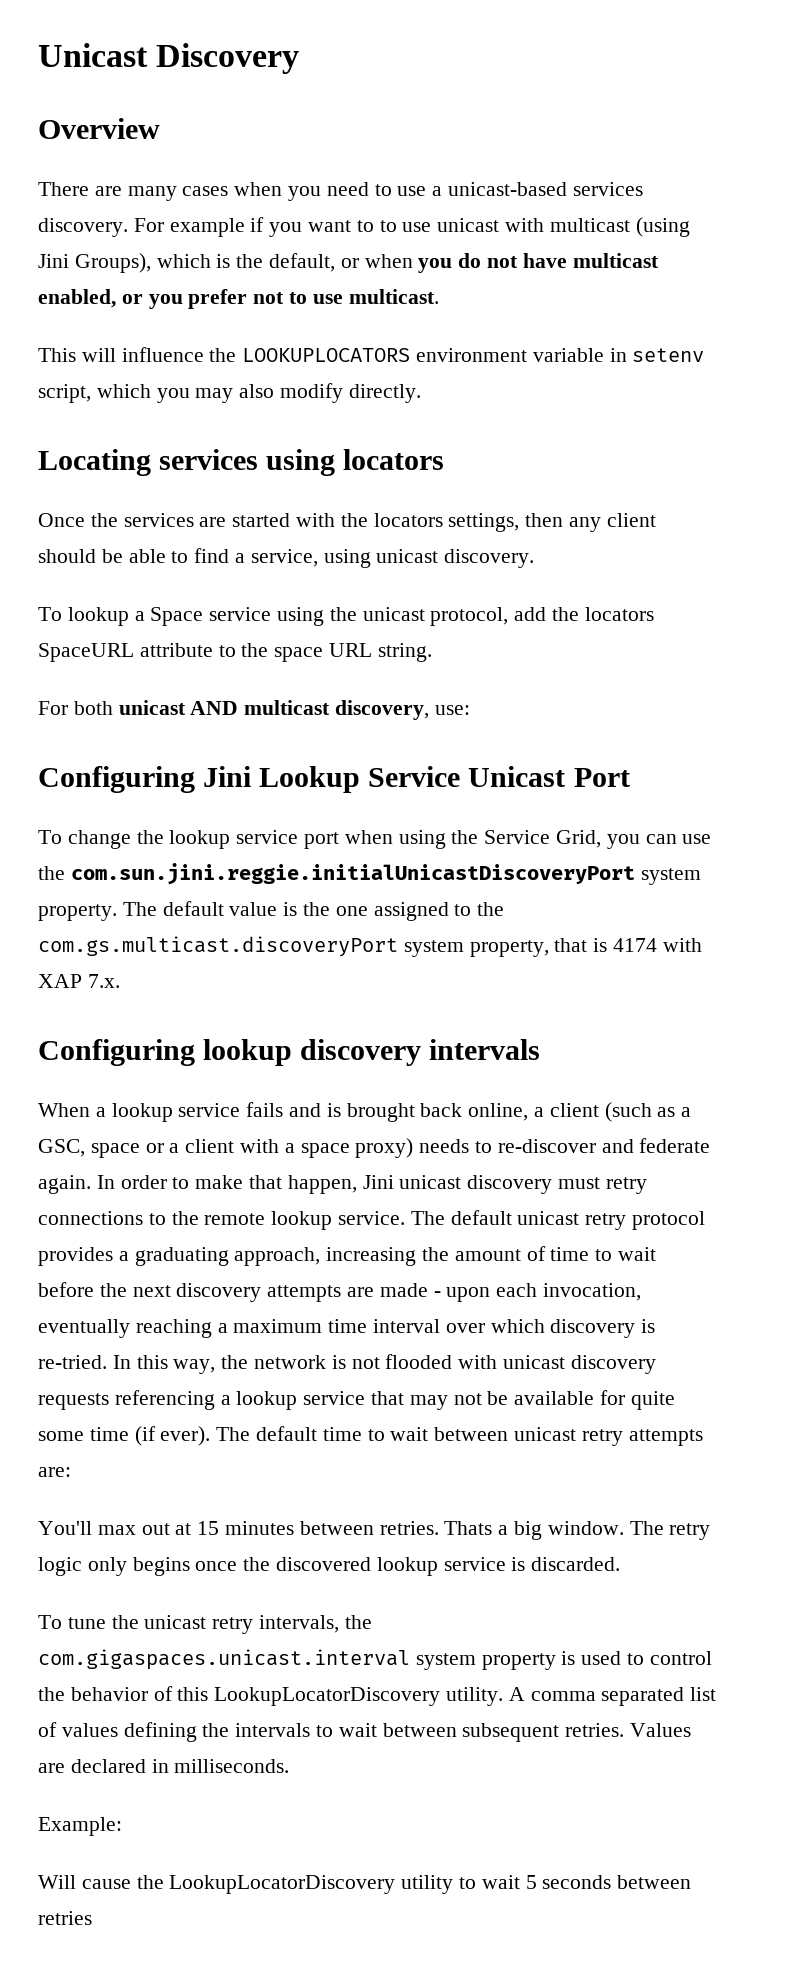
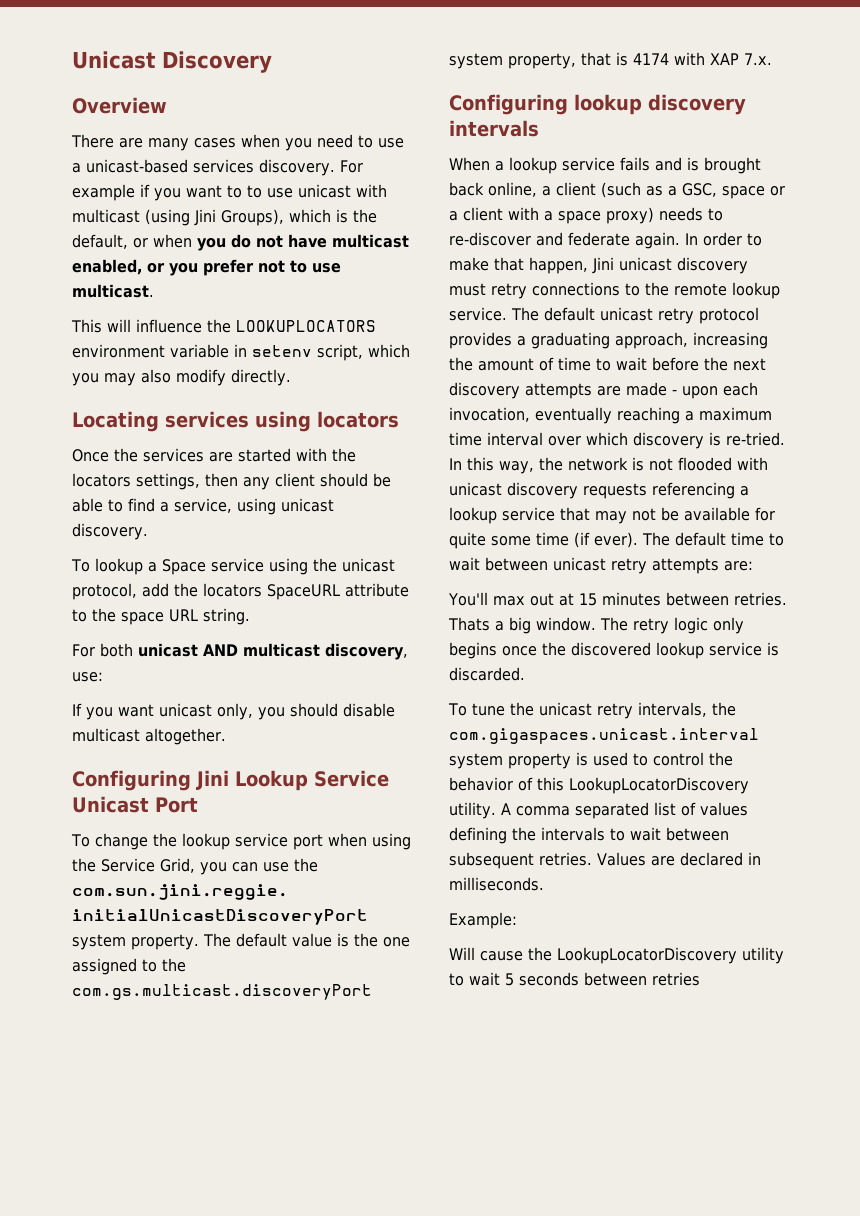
(470, 710) none -> [72,703,395,720] [72,728,226,745] // If you want unicast only, you should disable multicast altogether.

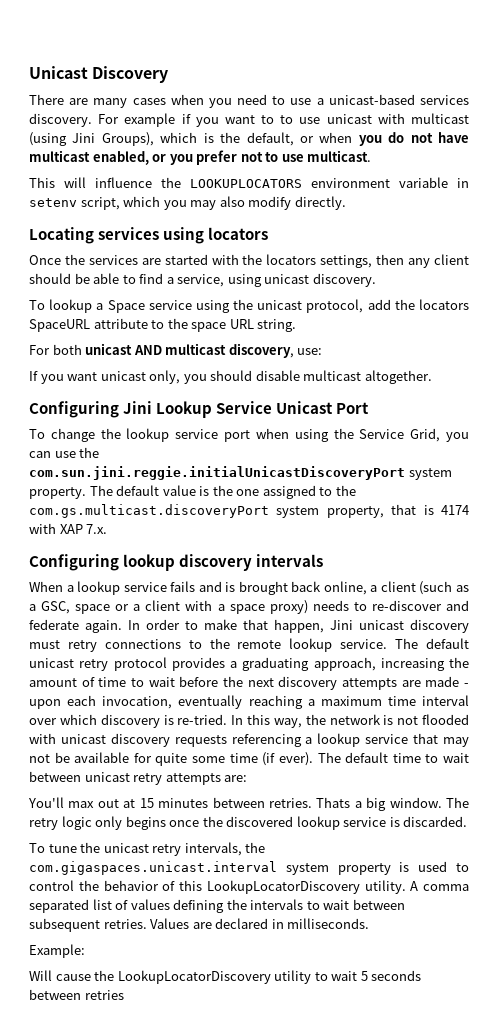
[72,97,167,114] // Overview -> (169, 74) none

